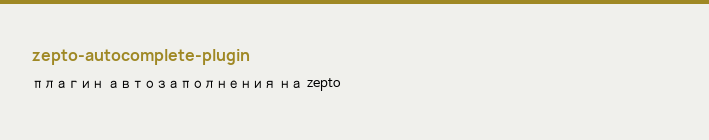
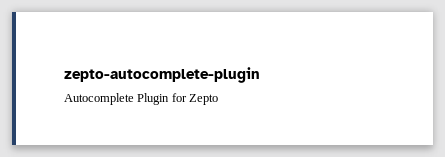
[32,78,341,91] плагин автозаполнения на zepto -> [64,93,219,105] Autocomplete Plugin for Zepto

